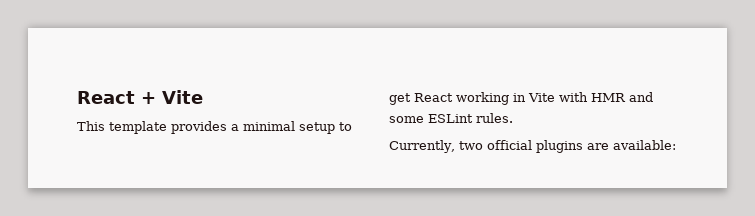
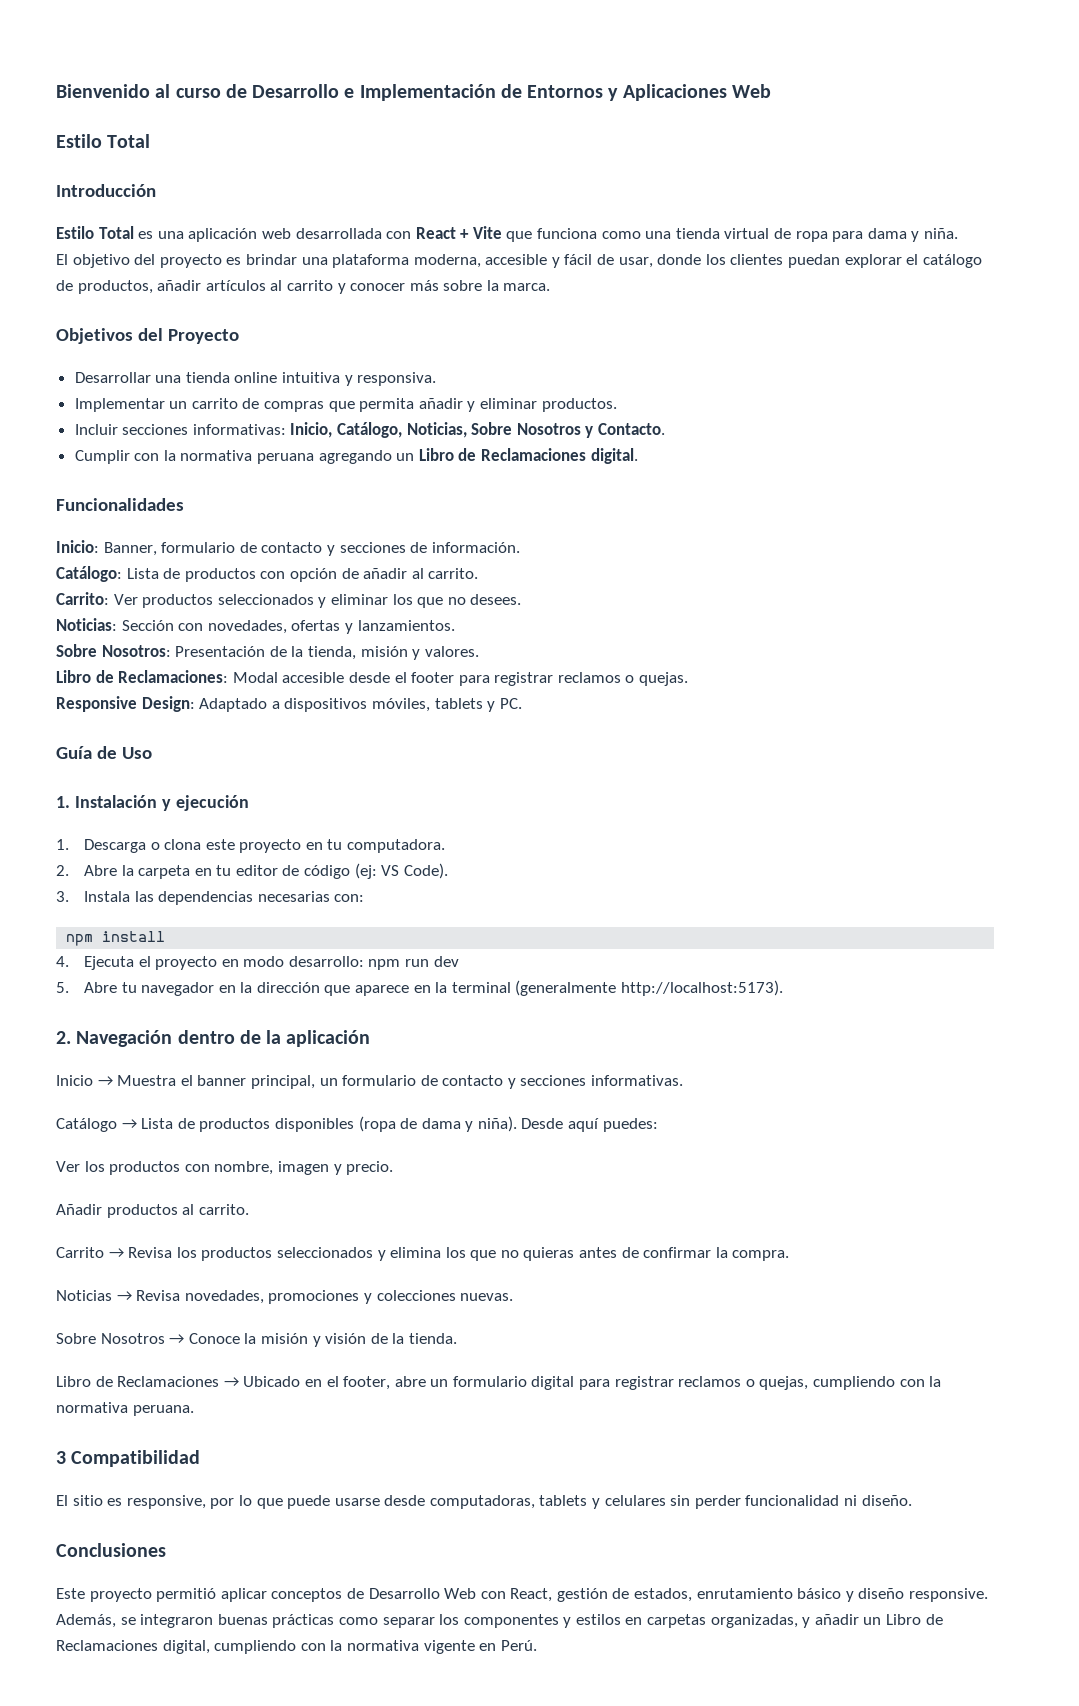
[77,90,203,104] [77,121,352,134] [389,92,653,105] [389,113,513,123] [389,140,676,153] React + Vite // This template provides a minimal setup to get React working in Vite with HMR and some ESLint rules. // Currently, two official plugins are available: -> [56,84,771,101] [56,134,151,148] [56,184,156,197] [56,226,958,242] [56,254,982,268] [56,280,551,294] [56,328,239,344] [74,372,437,386] [74,398,617,412] [74,422,666,438] [74,448,638,464] [56,498,184,511] [56,540,520,556] [56,566,479,582] [56,592,522,608] [56,618,455,634] [56,644,479,660] [56,670,689,686] [56,696,522,712] [56,746,152,759] [56,795,249,811] [56,839,446,853] [56,863,448,879] [56,891,365,905] [66,931,166,946] [56,956,459,970] [56,980,784,996] [56,1030,371,1047] [56,1075,684,1089] [56,1116,658,1132] [56,1161,394,1175] [56,1204,249,1218] [56,1247,790,1261] [56,1290,514,1304] [56,1333,457,1347] [56,1376,942,1390] [56,1402,194,1416] [56,1450,201,1467] [56,1495,912,1509] [56,1543,166,1557] [56,1588,989,1602] [56,1614,943,1628] [56,1640,537,1654] Bienvenido al curso de Desarrollo e Implementación de Entornos y Aplicaciones Web // Estilo Total // Introducción // Estilo Total es una aplicación web desarrollada con React + Vite que funciona como una tienda virtual de ropa para dama y niña. // El objetivo del proyecto es brindar una plataforma moderna, accesible y fácil de usar, donde los clientes puedan explorar el catálogo de productos, añadir artículos al carrito y conocer más sobre la marca. // Objetivos del Proyecto // Desarrollar una tienda online intuitiva y responsiva. // Implementar un carrito de compras que permita añadir y eliminar productos. // Incluir secciones informativas: Inicio, Catálogo, Noticias, Sobre Nosotros y Contacto. // Cumplir con la normativa peruana agregando un Libro de Reclamaciones digital. // Funcionalidades // Inicio: Banner, formulario de contacto y secciones de información. // Catálogo: Lista de productos con opción de añadir al carrito. // Carrito: Ver productos seleccionados y eliminar los que no desees. // Noticias: Sección con novedades, ofertas y lanzamientos. // Sobre Nosotros: Presentación de la tienda, misión y valores. // Libro de Reclamaciones: Modal accesible desde el footer para registrar reclamos o quejas. // Responsive Design: Adaptado a dispositivos móviles, tablets y PC. // Guía de Uso // 1. Instalación y ejecución // 1. Descarga o clona este proyecto en tu computadora. // 2. Abre la carpeta en tu editor de código (ej: VS Code). // 3. Instala las dependencias necesarias con: // npm install // 4. Ejecuta el proyecto en modo desarrollo: npm run dev // 5. Abre tu navegador en la dirección que aparece en la terminal (generalmente http://localhost:5173). // 2. Navegación dentro de la aplicación // Inicio → Muestra el banner principal, un formulario de contacto y secciones informativas. // Catálogo → Lista de productos disponibles (ropa de dama y niña). Desde aquí puedes: // Ver los productos con nombre, imagen y precio. // Añadir productos al carrito. // Carrito → Revisa los productos seleccionados y elimina los que no quieras antes de confirmar la compra. // Noticias → Revisa novedades, promociones y colecciones nuevas. // Sobre Nosotros → Conoce la misión y visión de la tienda. // Libro de Reclamaciones → Ubicado en el footer, abre un formulario digital para registrar reclamos o quejas, cumpliendo con la normativa peruana. // 3 Compatibilidad // El sitio es responsive, por lo que puede usarse desde computadoras, tablets y celulares sin perder funcionalidad ni diseño. // Conclusiones // Este proyecto permitió aplicar conceptos de Desarrollo Web con React, gestión de estados, enrutamiento básico y diseño responsive. Además, se integraron buenas prácticas como separar los componentes y estilos en carpetas organizadas, y añadir un Libro de Reclamaciones digital, cumpliendo con la normativa vigente en Perú.

